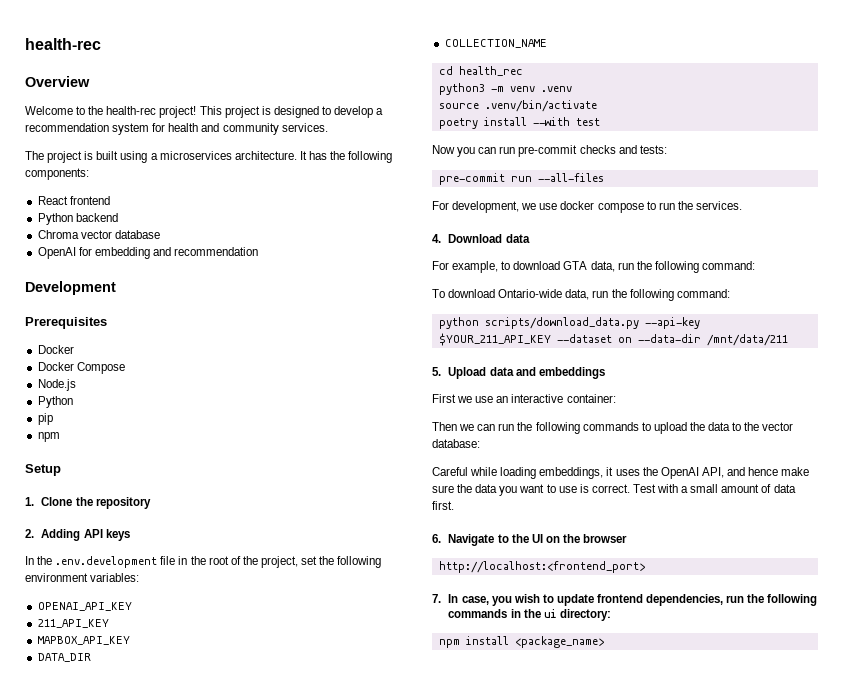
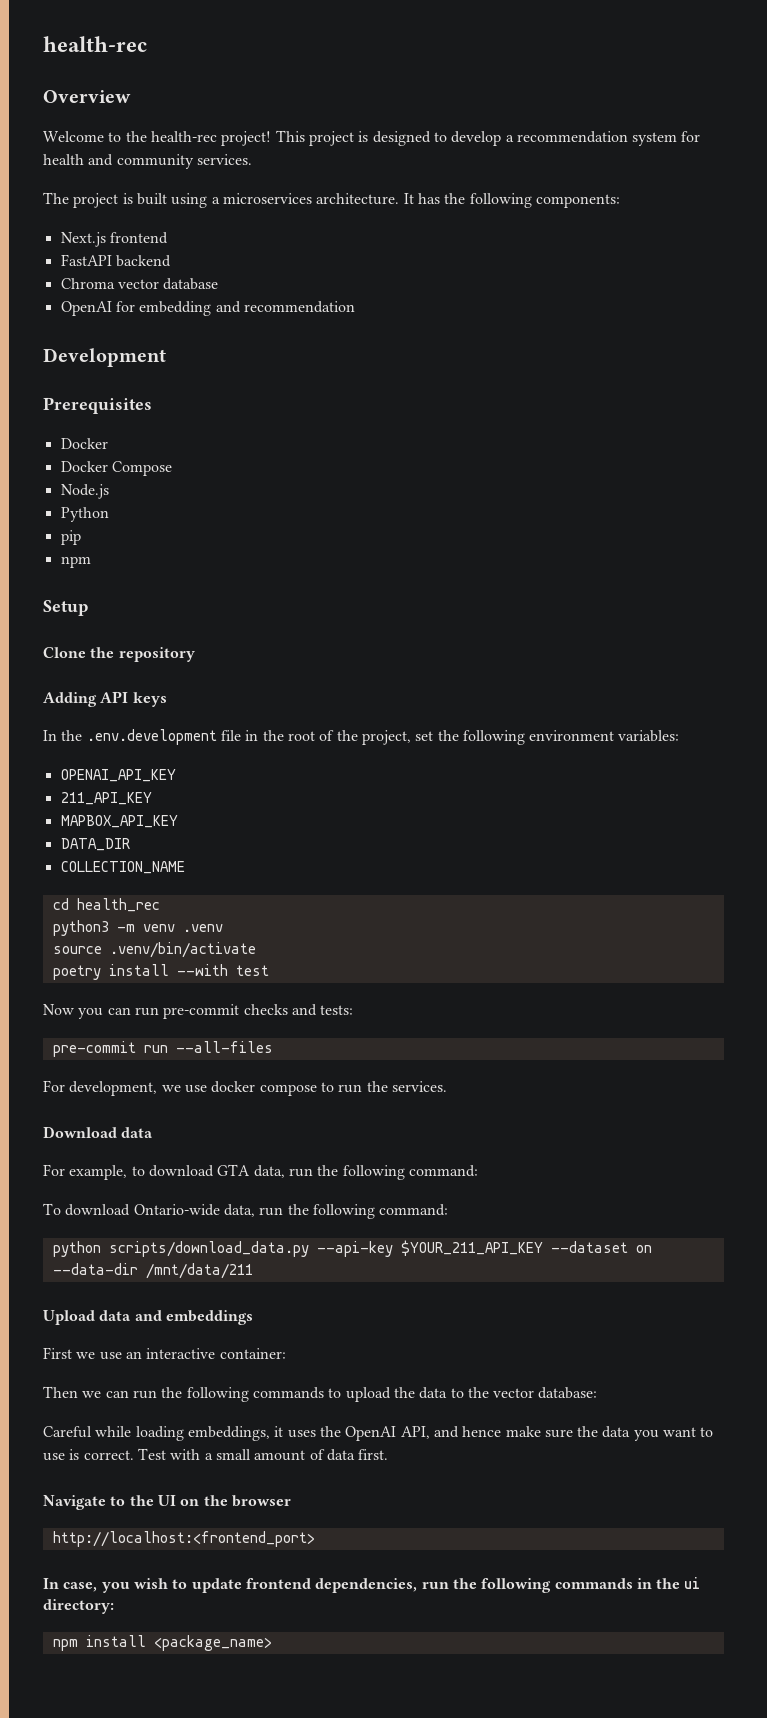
[37,196,68,205] React -> [60,232,106,247] Next.js
[37,213,73,225] Python -> [60,254,112,266] FastAPI
[25,497,34,506] 1. -> (88, 608) none
[25,529,34,538] 2. -> (195, 654) none
[432,234,441,243] 4. -> (447, 1086) none
[432,367,441,376] 5. -> (253, 1271) none
[432,534,441,543] 6. -> (389, 1454) none
[432,594,441,603] 7. -> (315, 1539) none

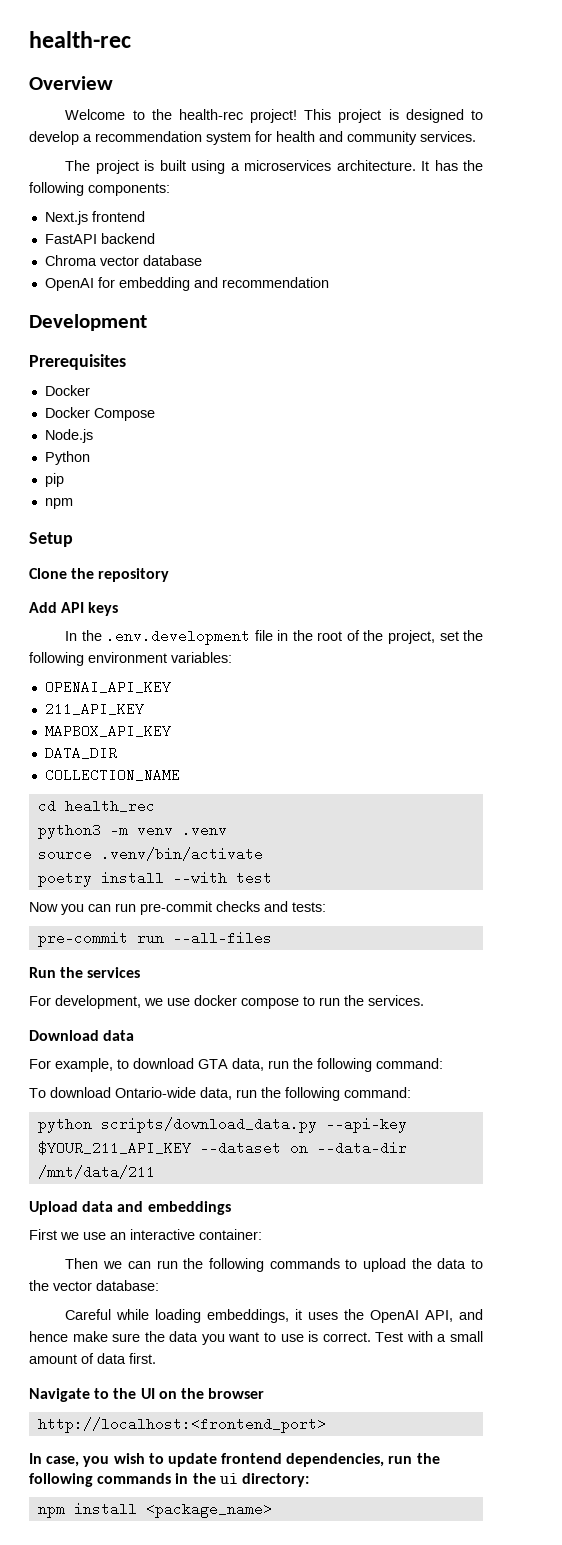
[43,692,97,707] Adding -> [29,602,57,613] Add
(273, 1047) none -> [29,967,141,978] // Run the services

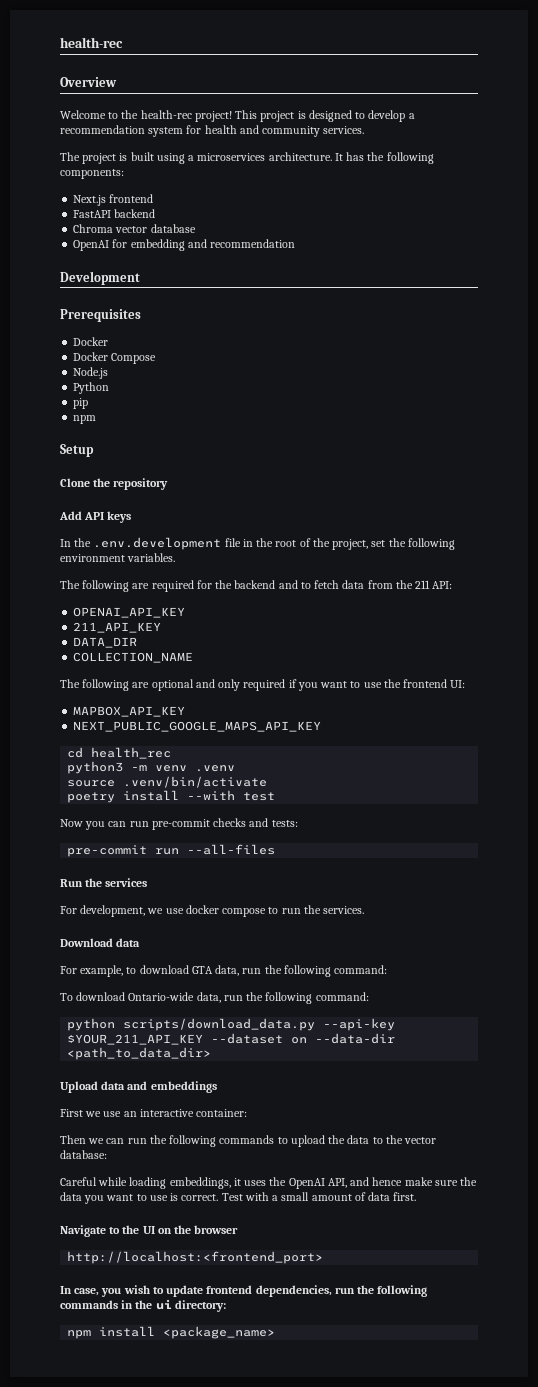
[171,652,232,663] variables: -> [127,553,176,562] [60,580,453,592] variables. // The following are required for the backend and to fetch data from the 211 API:
[44,724,171,738] // MAPBOX_API_KEY -> (162, 627) none
(180, 775) none -> [60,679,466,691] [73,706,186,717] [73,721,322,732] // The following are optional and only required if you want to use the frontend UI: // MAPBOX_API_KEY // NEXT_PUBLIC_GOOGLE_MAPS_API_KEY
[37,1165,155,1179] /mnt/data/211 -> [67,1047,212,1060] <path_to_data_dir>

